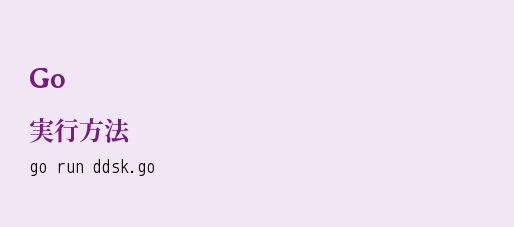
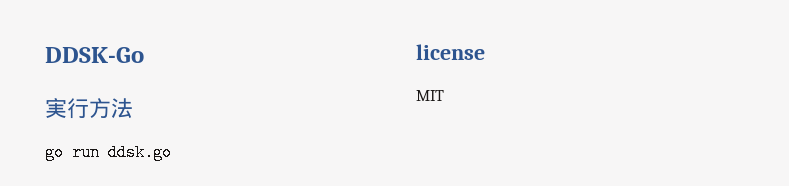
[29,68,66,88] Go -> [45,47,144,63] DDSK-Go
(155, 167) none -> [416,44,485,60] [416,90,444,101] // license // MIT

